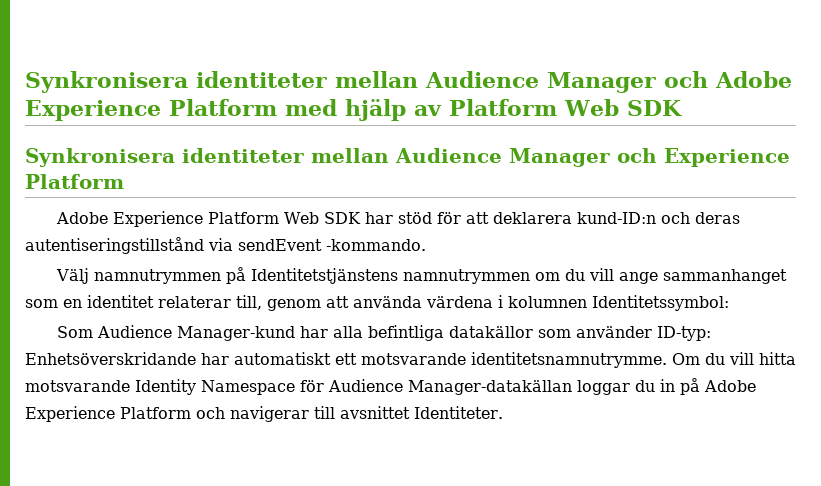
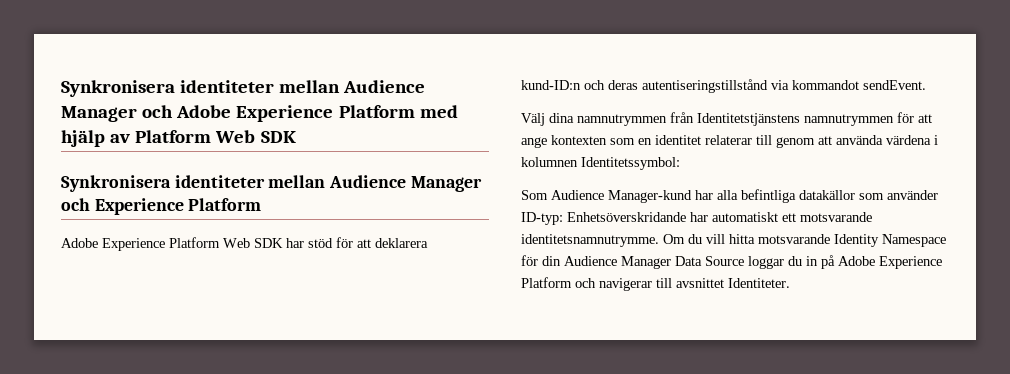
[238,239,426,251] sendEvent -kommando. -> [792,80,926,90] kommandot sendEvent.
[93,267,787,284] namnutrymmen på Identitetstjänstens namnutrymmen om du vill ange sammanhanget -> [549,112,932,126] [521,135,607,148] dina namnutrymmen från Identitetstjänstens namnutrymmen för att ange kontexten
[236,295,262,310] till, -> [756,135,772,145] till
[328,379,572,395] Audience Manager-datakällan -> [542,256,744,269] din Audience Manager Data Source

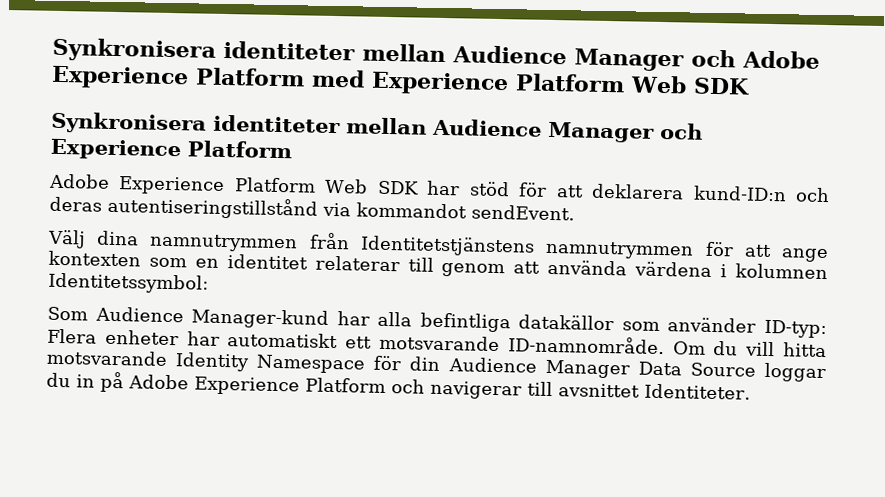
[61,130,131,147] hjälp av -> [371,71,509,96] Experience
[567,212,686,222] Enhetsöverskridande -> [47,328,179,346] Flera enheter
[521,234,659,247] identitetsnamnutrymme. -> [507,335,665,355] ID-namnområde.

